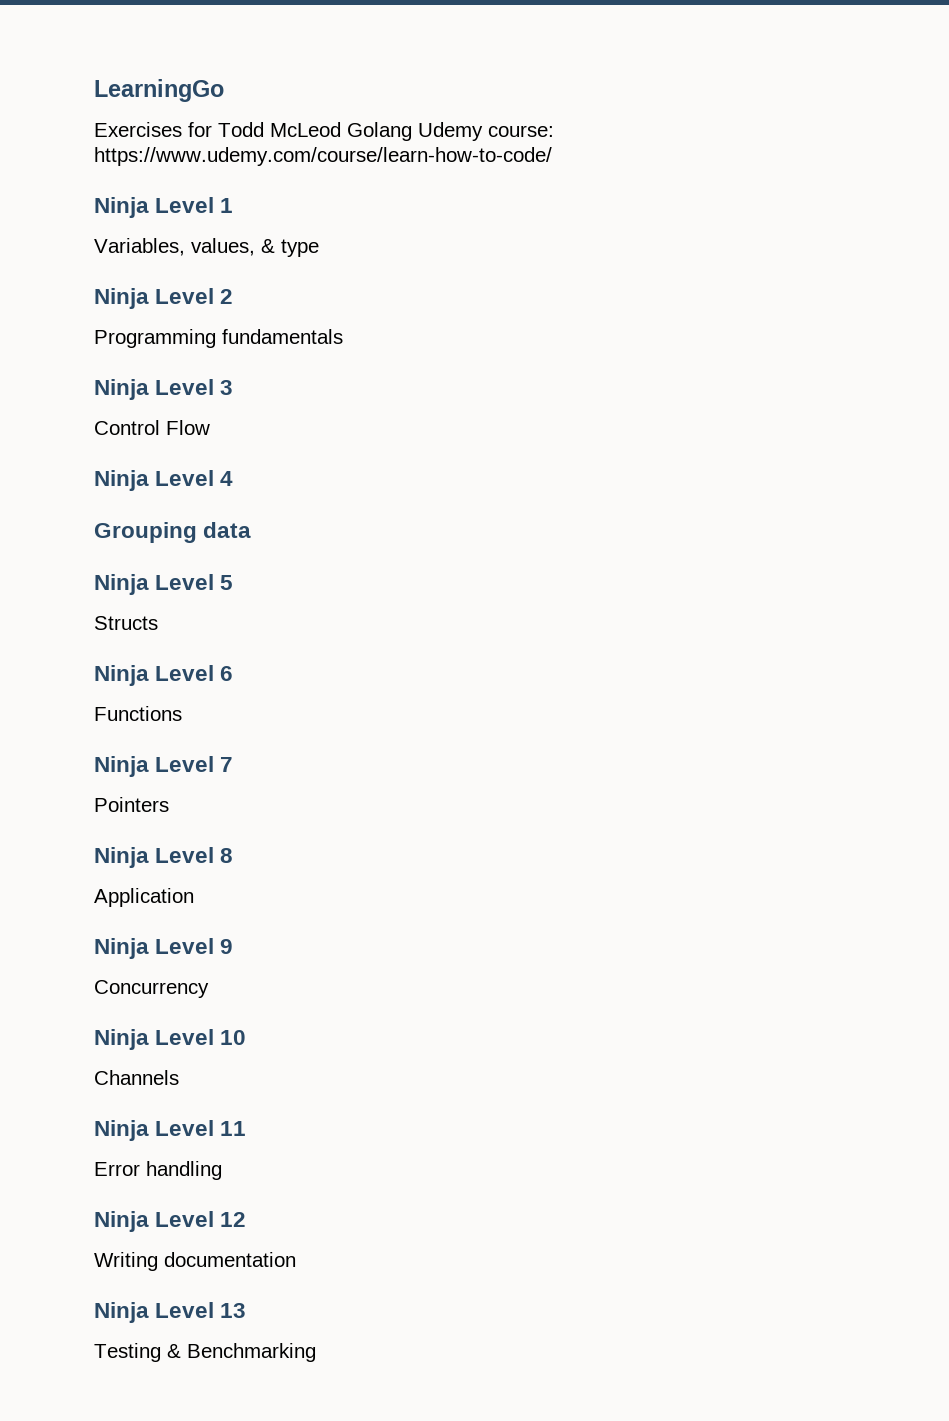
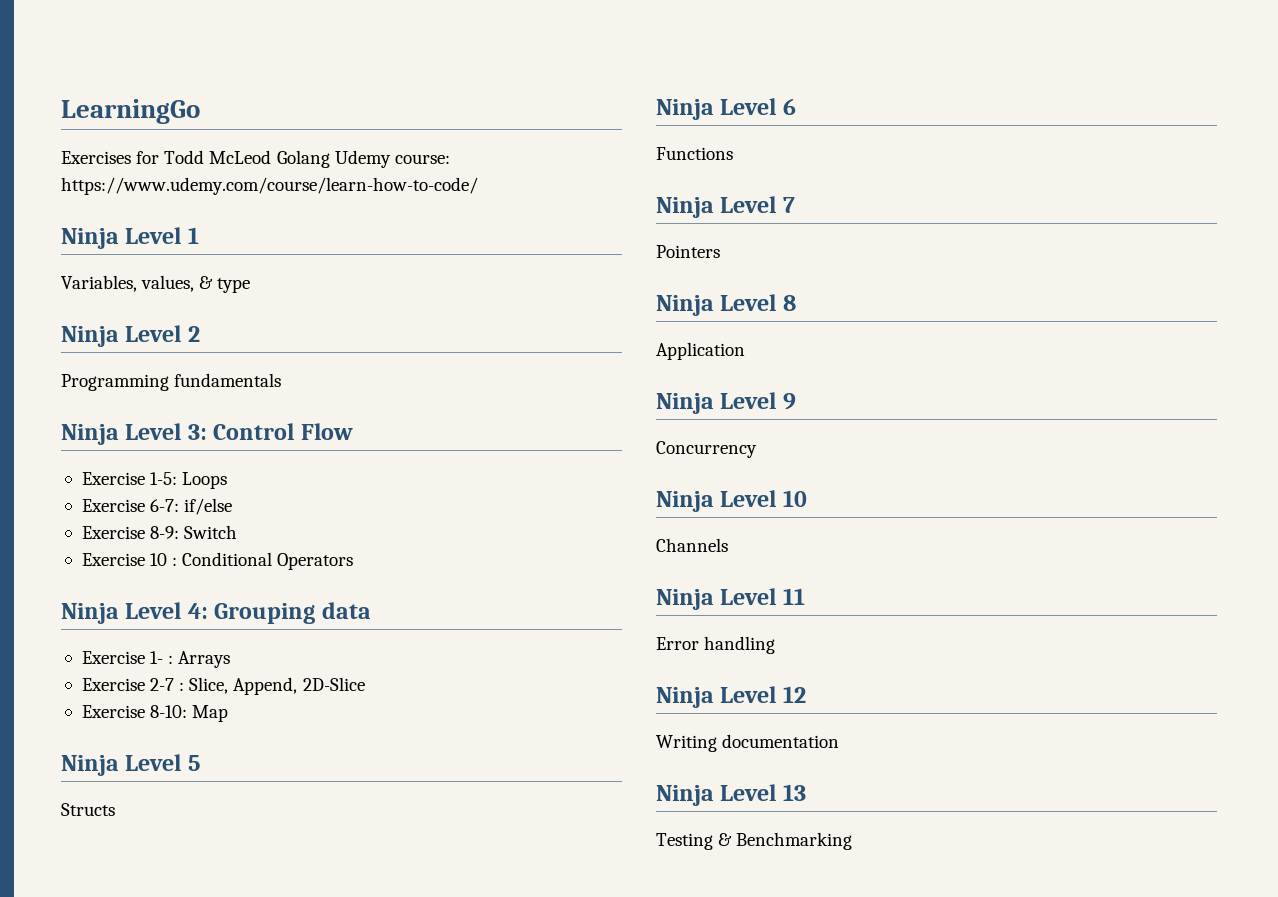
[220,380,234,395] 3 // -> [187,424,207,440] 3:
[94,470,234,491] // Ninja Level 4 // -> [81,472,228,489] [81,498,233,515] [81,525,238,539] [81,552,354,570] [61,602,208,624] // Exercise 1-5: Loops // Exercise 6-7: if/else // Exercise 8-9: Switch // Exercise 10 : Conditional Operators // Ninja Level 4:
(252, 530) none -> [81,651,231,668] [81,677,365,695] [81,705,229,722] // Exercise 1- : Arrays // Exercise 2-7 : Slice, Append, 2D-Slice // Exercise 8-10: Map

